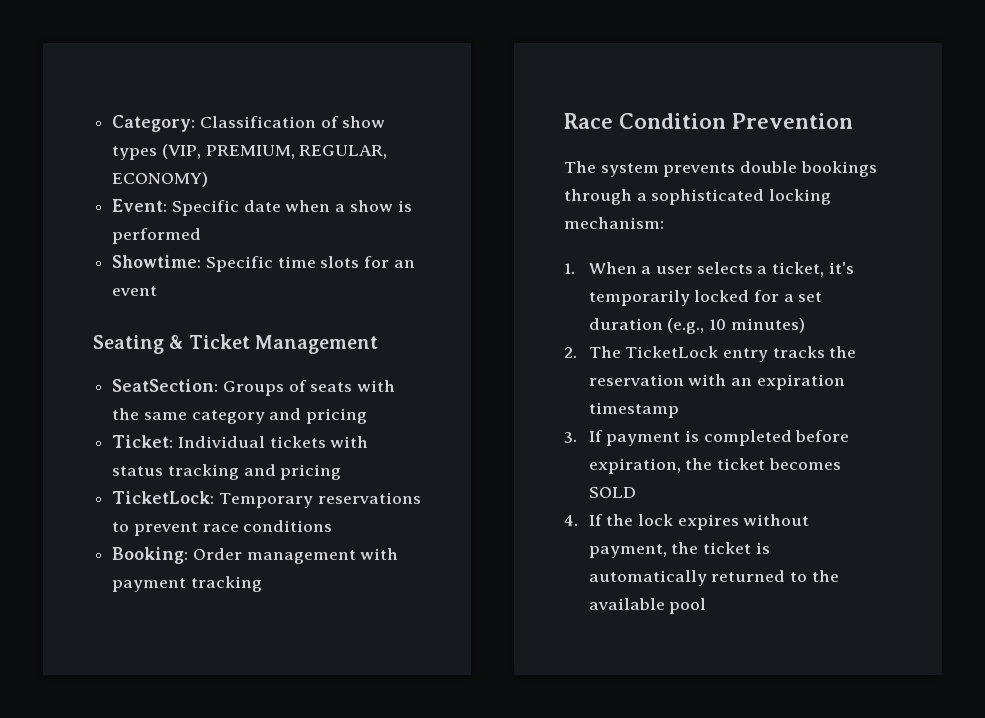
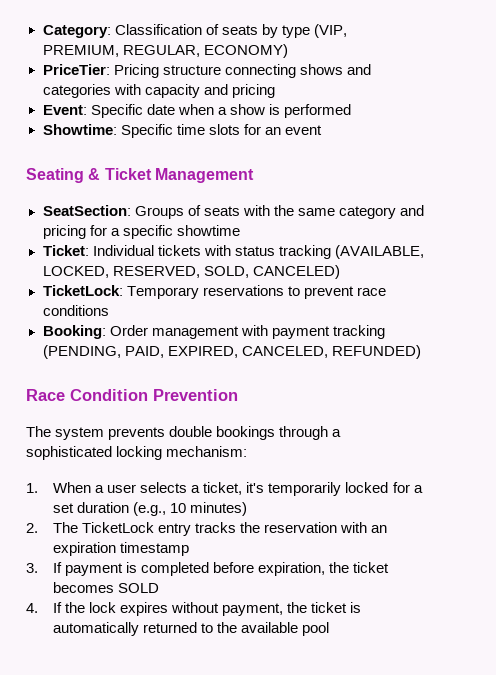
[342,116,386,128] [112,146,158,160] show types -> [221,24,310,38] seats by type
(209, 179) none -> [42,64,371,78] [42,84,275,98] // PriceTier: Pricing structure connecting shows and categories with capacity and pricing
(368, 416) none -> [89,225,240,239] for a specific showtime
[243,464,342,480] and pricing -> [334,245,424,259] [42,265,340,279] (AVAILABLE, LOCKED, RESERVED, SOLD, CANCELED)
(262, 584) none -> [42,345,421,359] (PENDING, PAID, EXPIRED, CANCELED, REFUNDED)

